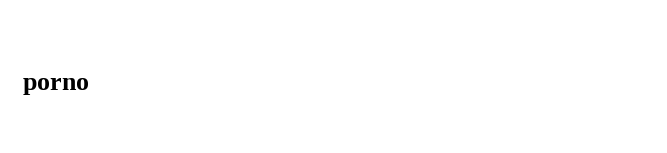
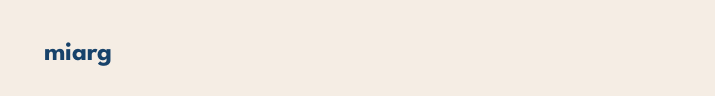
[23,78,89,95] porno -> [44,42,112,66] miarg

